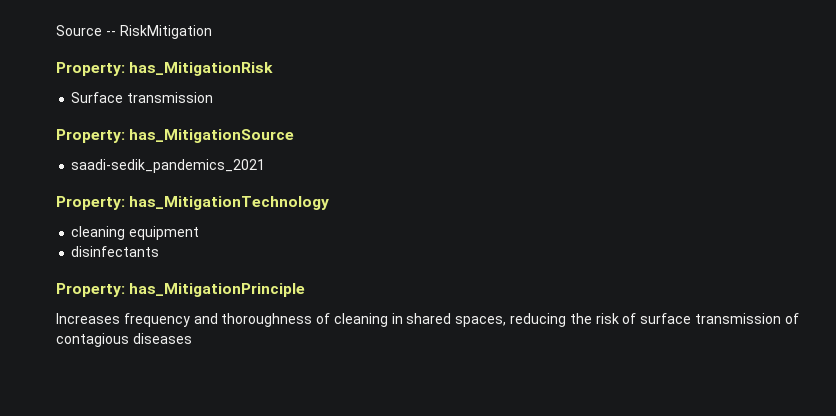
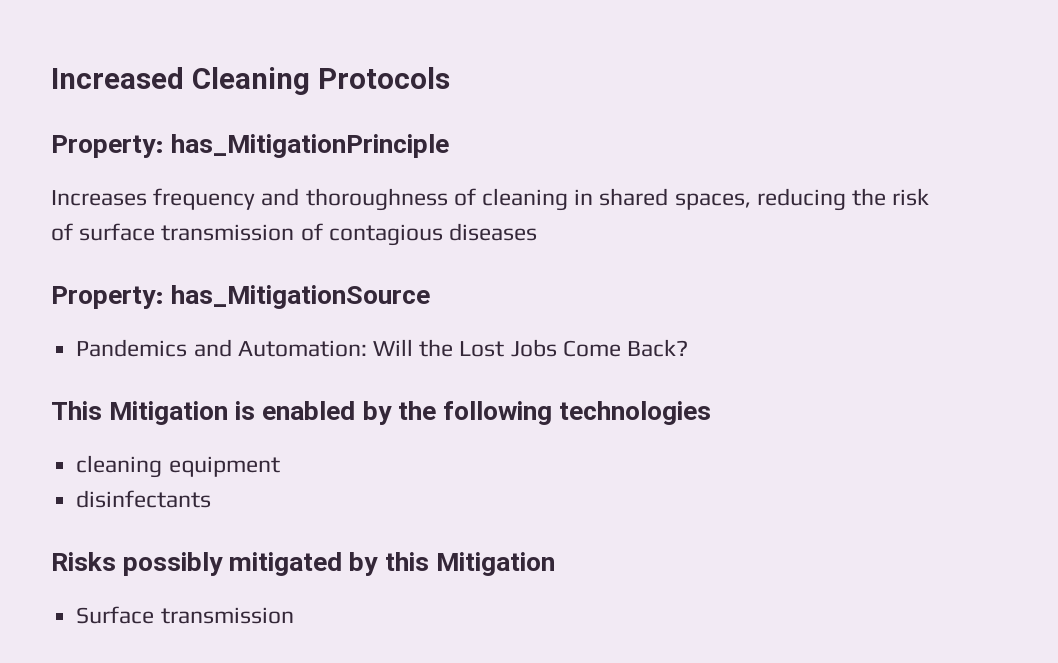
[56,25,212,39] [56,62,274,76] [71,92,214,103] [56,129,295,143] [71,159,266,173] [56,196,330,210] [71,226,200,240] [71,246,160,257] Source -- RiskMitigation // Property: has_MitigationRisk // Surface transmission // Property: has_MitigationSource // saadi-sedik_pandemics_2021 // Property: has_MitigationTechnology // cleaning equipment // disinfectants -> [51,67,450,95] Increased Cleaning Protocols
(192, 338) none -> [51,285,431,309] [76,339,688,357] [51,401,712,425] [76,455,280,478] [76,490,212,508] [51,552,555,576] [76,606,294,624] // Property: has_MitigationSource // Pandemics and Automation: Will the Lost Jobs Come Back? // This Mitigation is enabled by the following technologies // cleaning equipment // disinfectants // Risks possibly mitigated by this Mitigation // Surface transmission

